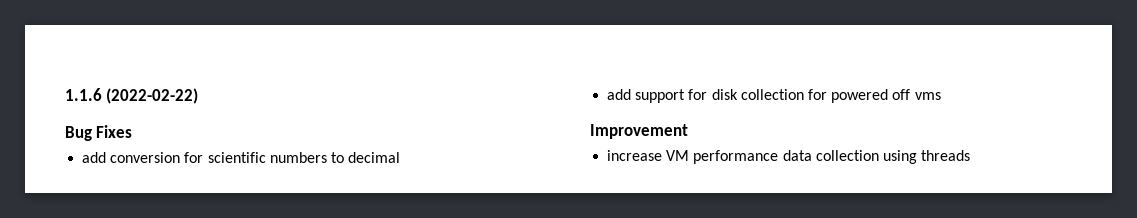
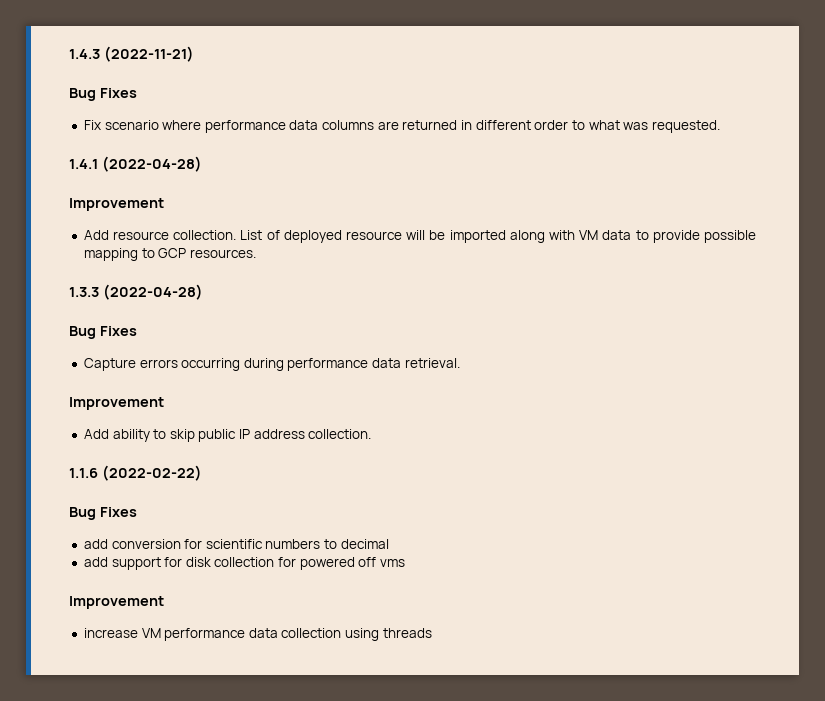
(65, 94) none -> [69,46,194,62] [69,88,137,101] [83,120,720,133] [69,156,202,172] [69,198,164,211] [83,230,756,243] [83,248,256,261] [69,284,203,300] [69,326,137,339] [83,358,460,371] [69,397,164,410] [83,429,372,442] 1.4.3 (2022-11-21) // Bug Fixes // Fix scenario where performance data columns are returned in different order to what was requested. // 1.4.1 (2022-04-28) // Improvement // Add resource collection. List of deployed resource will be imported along with VM data to provide possible mapping to GCP resources. // 1.3.3 (2022-04-28) // Bug Fixes // Capture errors occurring during performance data retrieval. // Improvement // Add ability to skip public IP address collection. //

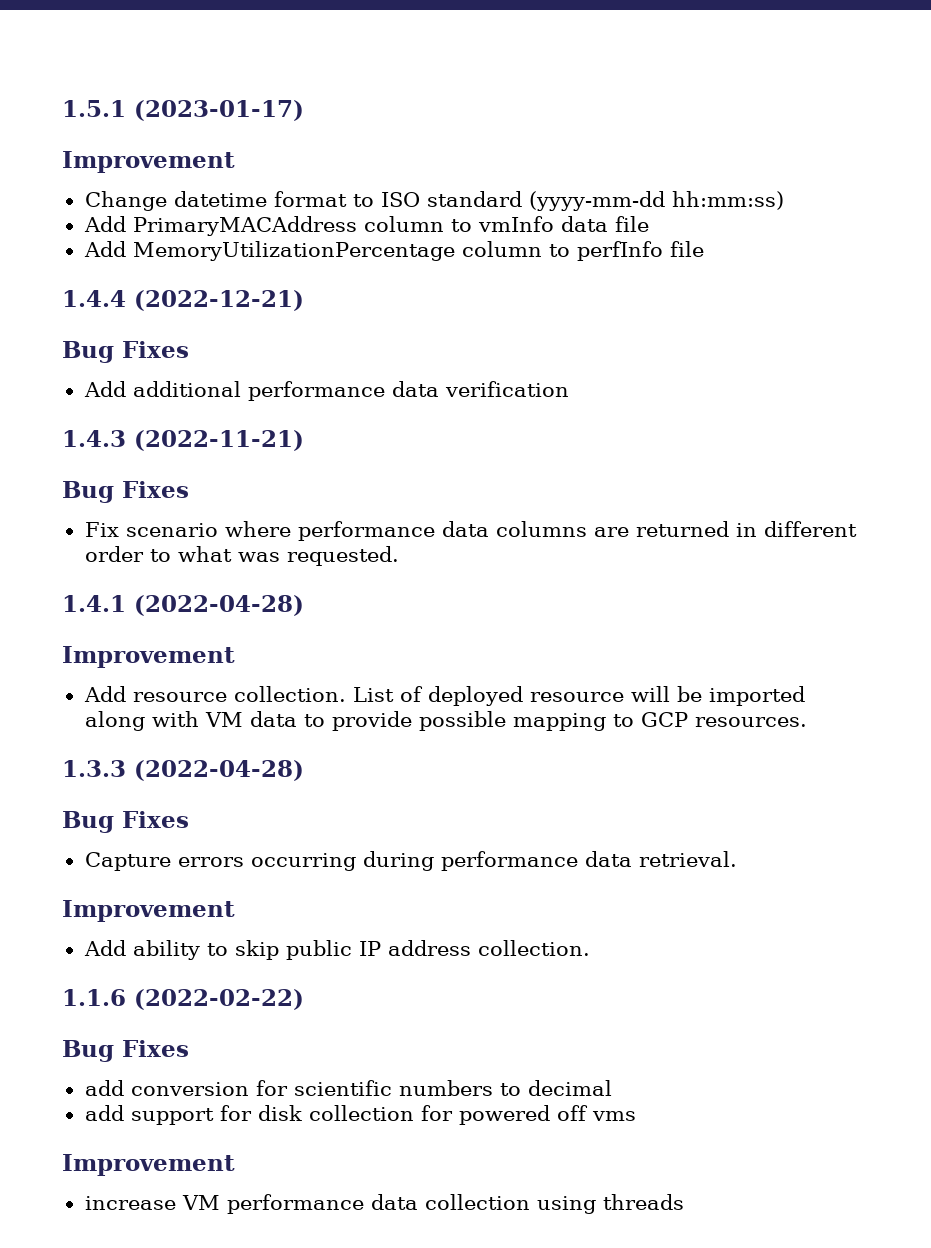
(69, 54) none -> [62,100,304,121] [62,151,235,173] [84,191,784,211] [83,216,649,236] [83,241,704,261] [62,290,304,311] [62,341,189,363] [83,381,569,401] 1.5.1 (2023-01-17) // Improvement // Change datetime format to ISO standard (yyyy-mm-dd hh:mm:ss) // Add PrimaryMACAddress column to vmInfo data file // Add MemoryUtilizationPercentage column to perfInfo file // 1.4.4 (2022-12-21) // Bug Fixes // Add additional performance data verification //

